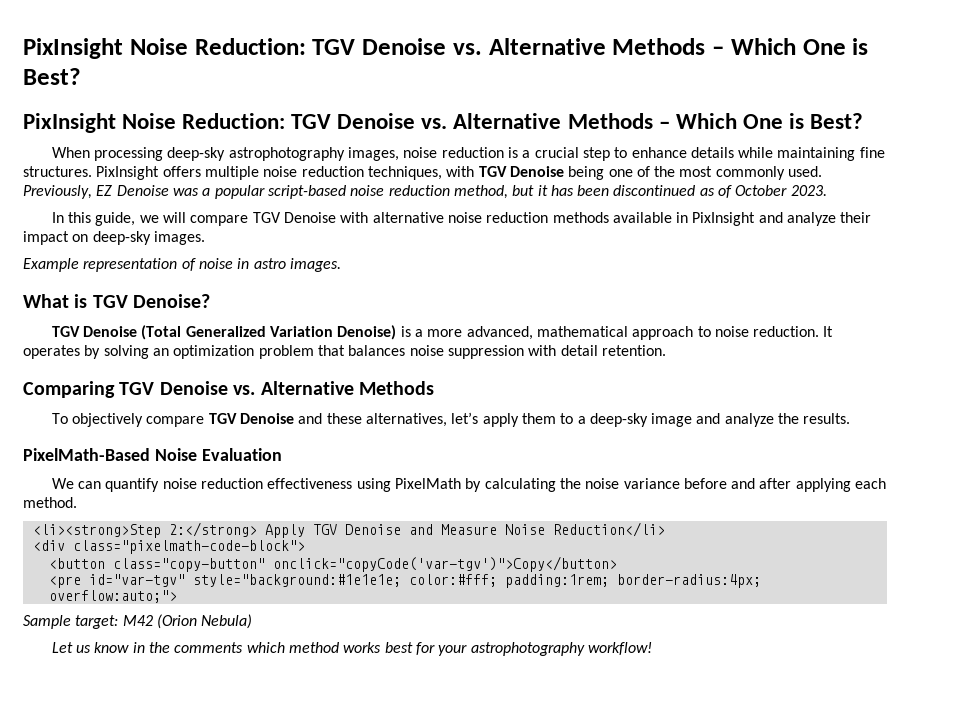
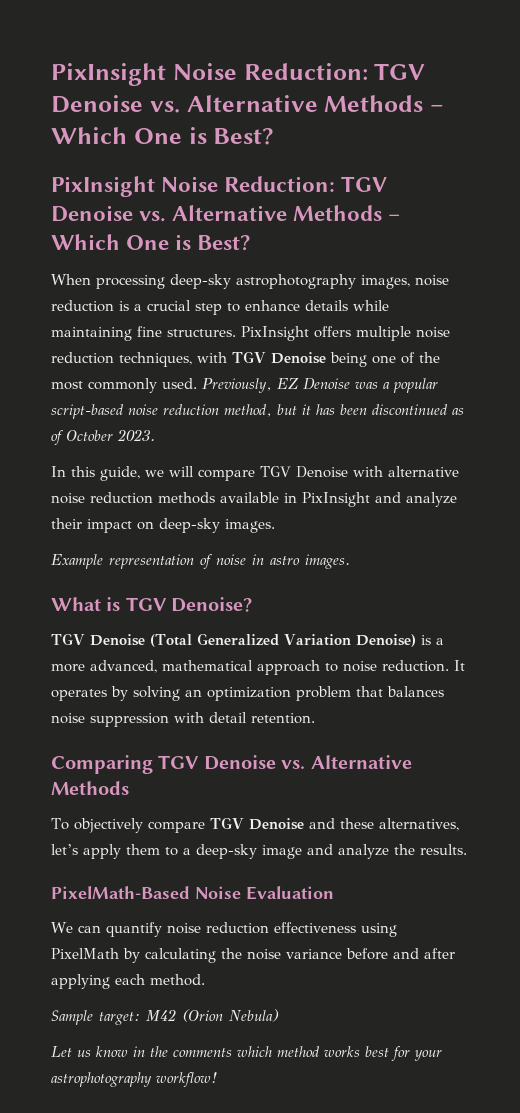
[32,522,665,538] [32,540,305,554] [48,556,617,572] [48,574,761,588] [48,590,177,603] // <li><strong>Step 2:</strong> Apply TGV Denoise and Measure Noise Reduction</li> // <div class="pixelmath-code-block"> // <button class="copy-button" onclick="copyCode('var-tgv')">Copy</button> // <pre id="var-tgv" style="background:#1e1e1e; color:#fff; padding:1rem; border-radius:4px; overflow:auto;"> -> (205, 980) none

